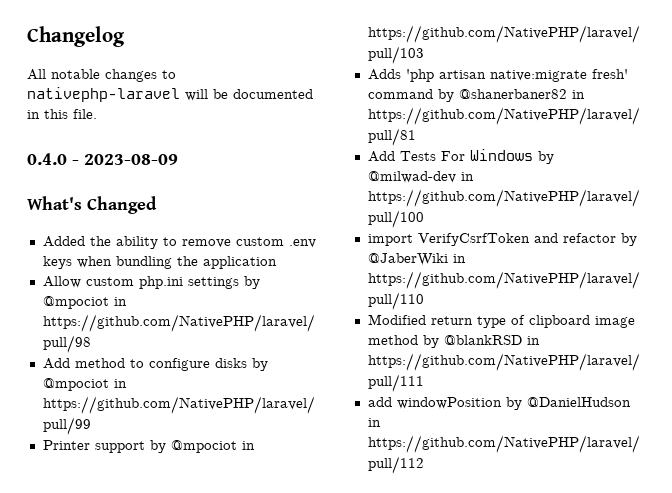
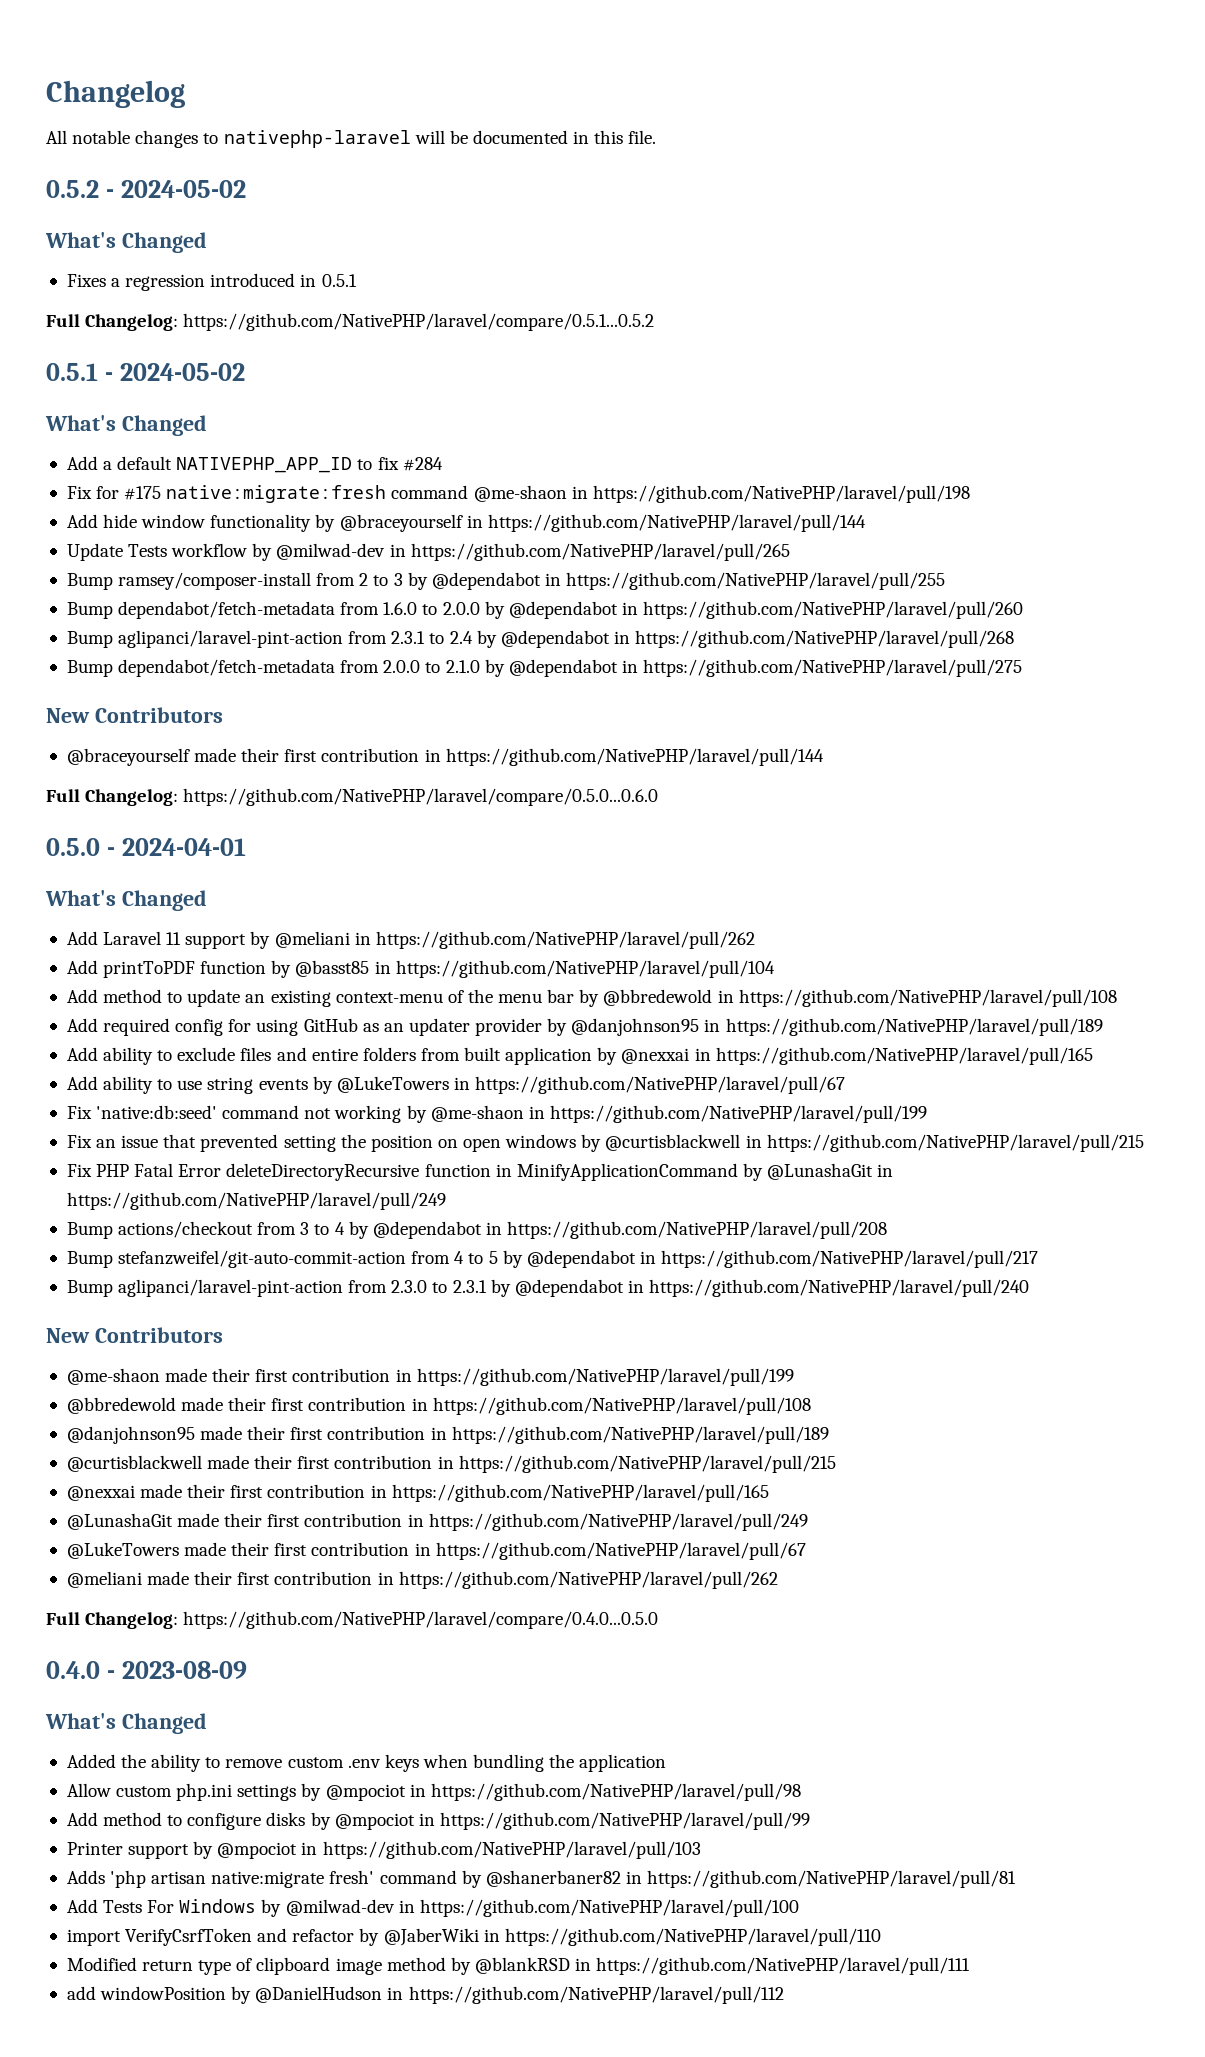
(97, 114) none -> [46,180,246,198] [45,232,207,253] [66,273,357,291] [46,313,655,331] [46,363,245,381] [45,415,207,436] [66,456,443,473] [66,485,970,503] [66,514,866,532] [66,543,790,561] [66,572,946,590] [66,601,1024,619] [66,630,1015,648] [66,659,1023,677] [46,707,223,723] [66,748,824,766] [46,788,659,806] [46,838,246,856] [45,890,207,911] [66,931,755,949] [66,960,775,978] [66,989,1117,1007] [66,1018,1103,1036] [66,1047,1093,1065] [66,1076,846,1094] [66,1105,927,1123] [66,1134,1144,1152] [66,1163,894,1181] [66,1192,446,1210] [66,1221,888,1239] [66,1250,1039,1268] [66,1279,1030,1297] [46,1327,223,1343] [66,1368,794,1386] [66,1397,811,1415] [66,1426,829,1444] [66,1455,836,1473] [66,1484,769,1502] [66,1513,808,1531] [66,1542,806,1560] [66,1571,778,1589] [46,1611,659,1629] // 0.5.2 - 2024-05-02 // What's Changed // Fixes a regression introduced in 0.5.1 // Full Changelog: https://github.com/NativePHP/laravel/compare/0.5.1...0.5.2 // 0.5.1 - 2024-05-02 // What's Changed // Add a default NATIVEPHP_APP_ID to fix #284 // Fix for #175 native:migrate:fresh command @me-shaon in https://github.com/NativePHP/laravel/pull/198 // Add hide window functionality by @braceyourself in https://github.com/NativePHP/laravel/pull/144 // Update Tests workflow by @milwad-dev in https://github.com/NativePHP/laravel/pull/265 // Bump ramsey/composer-install from 2 to 3 by @dependabot in https://github.com/NativePHP/laravel/pull/255 // Bump dependabot/fetch-metadata from 1.6.0 to 2.0.0 by @dependabot in https://github.com/NativePHP/laravel/pull/260 // Bump aglipanci/laravel-pint-action from 2.3.1 to 2.4 by @dependabot in https://github.com/NativePHP/laravel/pull/268 // Bump dependabot/fetch-metadata from 2.0.0 to 2.1.0 by @dependabot in https://github.com/NativePHP/laravel/pull/275 // New Contributors // @braceyourself made their first contribution in https://github.com/NativePHP/laravel/pull/144 // Full Changelog: https://github.com/NativePHP/laravel/compare/0.5.0...0.6.0 // 0.5.0 - 2024-04-01 // What's Changed // Add Laravel 11 support by @meliani in https://github.com/NativePHP/laravel/pull/262 // Add printToPDF function by @basst85 in https://github.com/NativePHP/laravel/pull/104 // Add method to update an existing context-menu of the menu bar by @bbredewold in https://github.com/NativePHP/laravel/pull/108 // Add required config for using GitHub as an updater provider by @danjohnson95 in https://github.com/NativePHP/laravel/pull/189 // Add ability to exclude files and entire folders from built application by @nexxai in https://github.com/NativePHP/laravel/pull/165 // Add ability to use string events by @LukeTowers in https://github.com/NativePHP/laravel/pull/67 // Fix 'native:db:seed' command not working by @me-shaon in https://github.com/NativePHP/laravel/pull/199 // Fix an issue that prevented setting the position on open windows by @curtisblackwell in https://github.com/NativePHP/laravel/pull/215 // Fix PHP Fatal Error deleteDirectoryRecursive function in MinifyApplicationCommand by @LunashaGit in https://github.com/NativePHP/laravel/pull/249 // Bump actions/checkout from 3 to 4 by @dependabot in https://github.com/NativePHP/laravel/pull/208 // Bump stefanzweifel/git-auto-commit-action from 4 to 5 by @dependabot in https://github.com/NativePHP/laravel/pull/217 // Bump aglipanci/laravel-pint-action from 2.3.0 to 2.3.1 by @dependabot in https://github.com/NativePHP/laravel/pull/240 // New Contributors // @me-shaon made their first contribution in https://github.com/NativePHP/laravel/pull/199 // @bbredewold made their first contribution in https://github.com/NativePHP/laravel/pull/108 // @danjohnson95 made their first contribution in https://github.com/NativePHP/laravel/pull/189 // @curtisblackwell made their first contribution in https://github.com/NativePHP/laravel/pull/215 // @nexxai made their first contribution in https://github.com/NativePHP/laravel/pull/165 // @LunashaGit made their first contribution in https://github.com/NativePHP/laravel/pull/249 // @LukeTowers made their first contribution in https://github.com/NativePHP/laravel/pull/67 // @meliani made their first contribution in https://github.com/NativePHP/laravel/pull/262 // Full Changelog: https://github.com/NativePHP/laravel/compare/0.4.0...0.5.0

